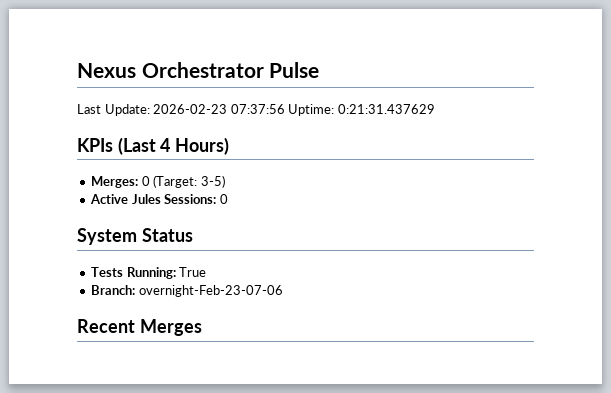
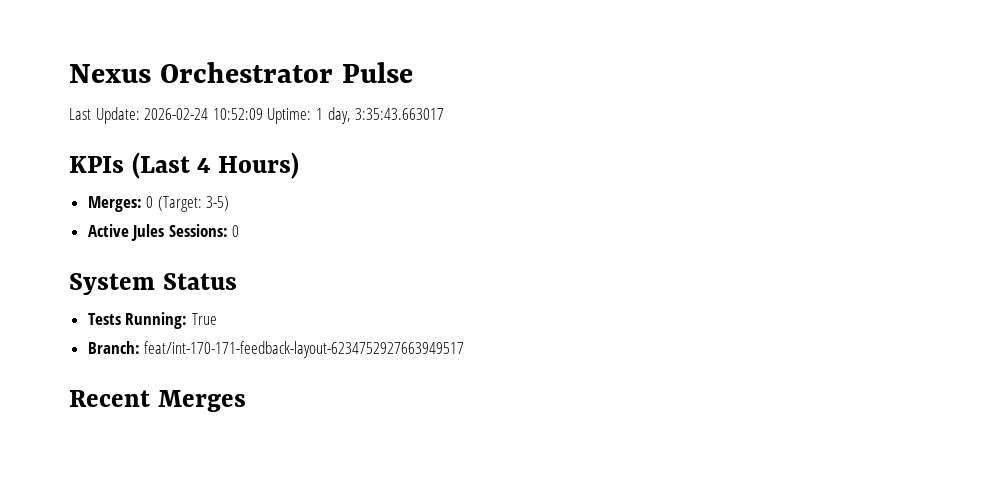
[153,104,435,116] 2026-02-23 07:37:56 Uptime: 0:21:31.437629 -> [144,107,445,124] 2026-02-24 10:52:09 Uptime: 1 day, 3:35:43.663017
[138,285,283,297] overnight-Feb-23-07-06 -> [144,341,465,358] feat/int-170-171-feedback-layout-6234752927663949517

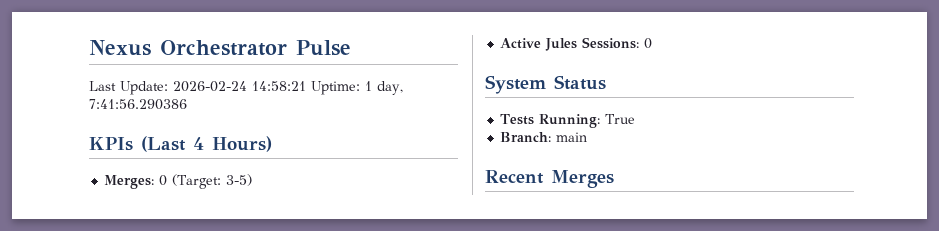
[212,108,263,120] 10:52:09 -> [252,81,306,91] 14:58:21
[355,108,445,120] 3:35:43.663017 -> [89,99,187,110] 7:41:56.290386
[144,341,465,358] feat/int-170-171-feedback-layout-6234752927663949517 -> [556,132,588,142] main

